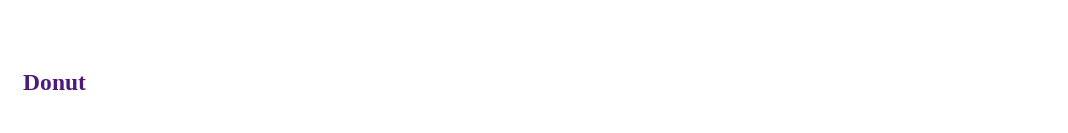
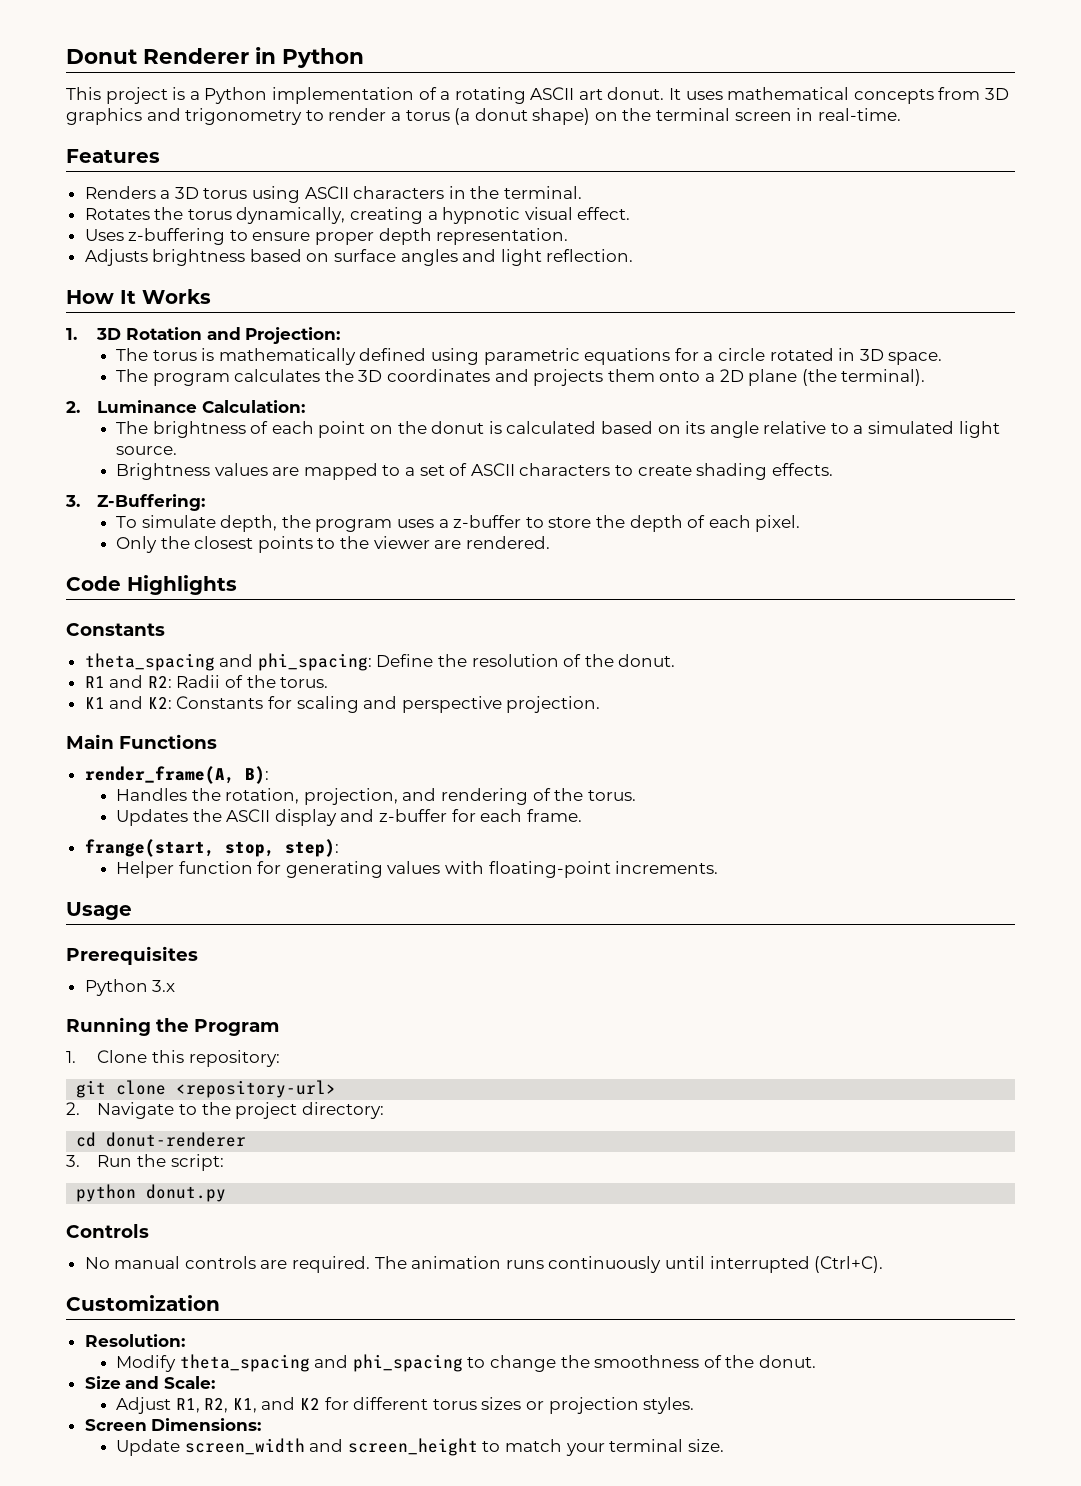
(86, 82) none -> [143,47,364,68] [66,87,1010,104] [66,108,901,125] [66,149,160,163] [84,186,583,203] [84,207,631,224] [84,228,569,245] [84,249,634,266] [66,289,211,304] [66,327,341,344] [116,348,943,365] [116,369,926,386] [66,400,305,413] [116,421,1000,438] [116,446,178,455] [116,463,833,480] [65,494,206,511] [116,515,801,532] [116,536,550,553] [66,575,237,595] [66,623,165,636] [84,653,676,671] [84,675,329,688] [84,696,601,713] [66,734,217,749] [84,766,269,784] [116,788,636,805] [116,809,582,826] [84,839,339,857] [116,861,719,878] [66,902,132,920] [66,946,198,965] [84,979,176,996] [66,1017,279,1036] [66,1050,280,1067] [76,1080,337,1098] [66,1102,384,1119] [76,1132,247,1147] [66,1154,224,1171] [76,1184,227,1202] [66,1224,149,1238] [84,1256,884,1273] [66,1295,220,1311] [84,1334,185,1347] [116,1354,816,1372] [84,1376,215,1389] [116,1397,695,1414] [84,1418,262,1431] [116,1438,724,1456] Renderer in Python // This project is a Python implementation of a rotating ASCII art donut. It uses mathematical concepts from 3D graphics and trigonometry to render a torus (a donut shape) on the terminal screen in real-time. // Features // Renders a 3D torus using ASCII characters in the terminal. // Rotates the torus dynamically, creating a hypnotic visual effect. // Uses z-buffering to ensure proper depth representation. // Adjusts brightness based on surface angles and light reflection. // How It Works // 1. 3D Rotation and Projection: // The torus is mathematically defined using parametric equations for a circle rotated in 3D space. // The program calculates the 3D coordinates and projects them onto a 2D plane (the terminal). // 2. Luminance Calculation: // The brightness of each point on the donut is calculated based on its angle relative to a simulated light source. // Brightness values are mapped to a set of ASCII characters to create shading effects. // 3. Z-Buffering: // To simulate depth, the program uses a z-buffer to store the depth of each pixel. // Only the closest points to the viewer are rendered. // Code Highlights // Constants // theta_spacing and phi_spacing: Define the resolution of the donut. // R1 and R2: Radii of the torus. // K1 and K2: Constants for scaling and perspective projection. // Main Functions // render_frame(A, B): // Handles the rotation, projection, and rendering of the torus. // Updates the ASCII display and z-buffer for each frame. // frange(start, stop, step): // Helper function for generating values with floating-point increments. // Usage // Prerequisites // Python 3.x // Running the Program // 1. Clone this repository: // git clone <repository-url> // 2. Navigate to the project directory: // cd donut-renderer // 3. Run the script: // python donut.py // Controls // No manual controls are required. The animation runs continuously until interrupted (Ctrl+C). // Customization // Resolution: // Modify theta_spacing and phi_spacing to change the smoothness of the donut. // Size and Scale: // Adjust R1, R2, K1, and K2 for different torus sizes or projection styles. // Screen Dimensions: // Update screen_width and screen_height to match your terminal size.

